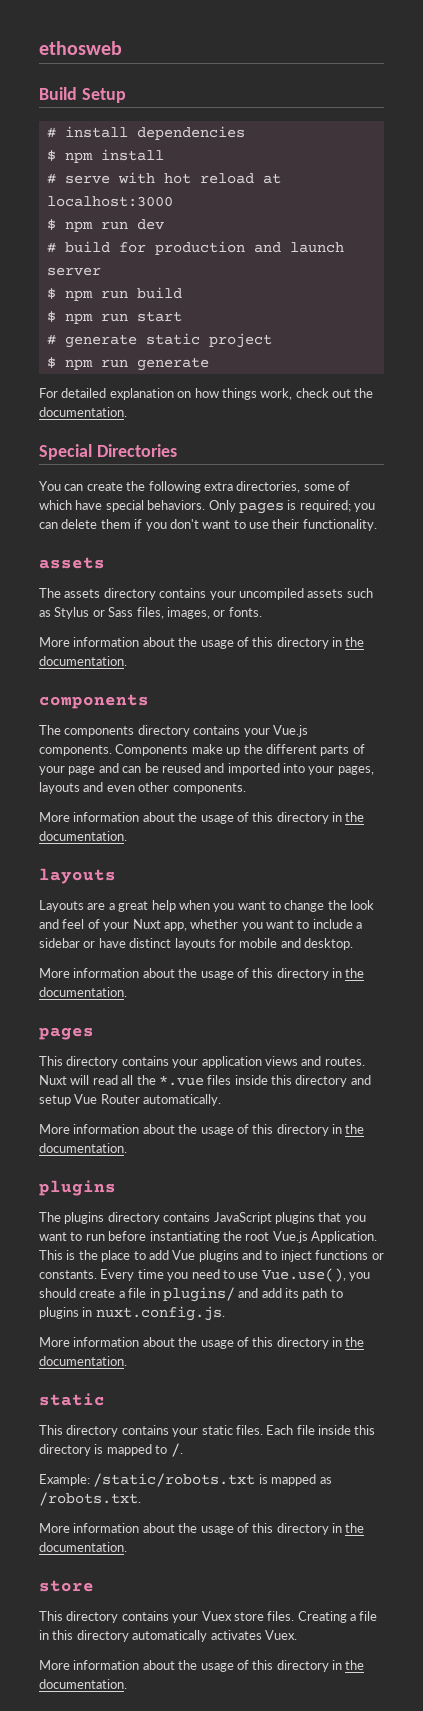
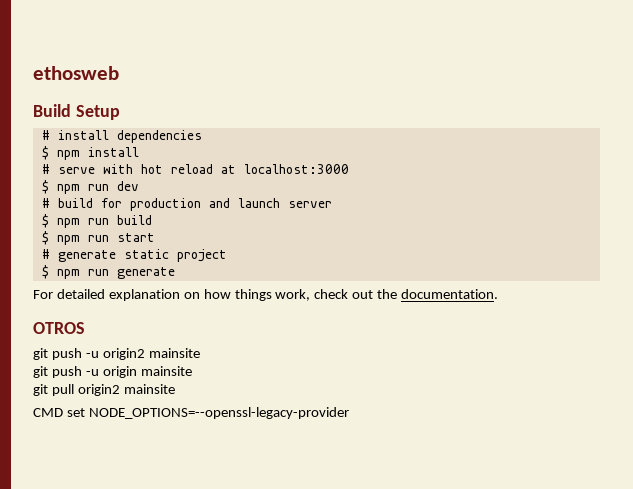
[39,444,177,460] [39,481,350,493] [39,500,375,514] [39,519,377,531] [39,557,105,569] [39,588,373,600] [39,607,262,619] [39,637,365,649] [39,656,127,666] [39,694,149,709] [39,725,308,737] [39,744,365,756] [39,763,374,775] [39,782,246,794] [39,812,365,824] [39,831,127,841] [39,868,116,884] [39,900,375,912] [39,919,363,931] [39,938,353,950] [39,968,365,980] [39,987,127,997] [39,1027,94,1040] [39,1056,365,1068] [39,1075,371,1087] [39,1094,222,1106] [39,1124,365,1136] [39,1143,127,1153] [39,1180,116,1196] [39,1212,366,1224] [39,1231,377,1243] [39,1250,384,1262] [39,1268,370,1282] [39,1287,343,1302] [39,1306,225,1321] [39,1337,365,1349] [39,1356,127,1366] [39,1393,105,1406] [39,1425,376,1437] [39,1443,183,1457] [39,1473,332,1487] [39,1492,141,1506] [39,1523,365,1535] [39,1542,127,1552] [39,1580,94,1592] [39,1611,378,1623] [39,1630,297,1642] [39,1660,365,1672] [39,1679,127,1689] Special Directories // You can create the following extra directories, some of which have special behaviors. Only pages is required; you can delete them if you don't want to use their functionality. // assets // The assets directory contains your uncompiled assets such as Stylus or Sass files, images, or fonts. // More information about the usage of this directory in the documentation. // components // The components directory contains your Vue.js components. Components make up the different parts of your page and can be reused and imported into your pages, layouts and even other components. // More information about the usage of this directory in the documentation. // layouts // Layouts are a great help when you want to change the look and feel of your Nuxt app, whether you want to include a sidebar or have distinct layouts for mobile and desktop. // More information about the usage of this directory in the documentation. // pages // This directory contains your application views and routes. Nuxt will read all the *.vue files inside this directory and setup Vue Router automatically. // More information about the usage of this directory in the documentation. // plugins // The plugins directory contains JavaScript plugins that you want to run before instantiating the root Vue.js Application. This is the place to add Vue plugins and to inject functions or constants. Every time you need to use Vue.use(), you should create a file in plugins/ and add its path to plugins in nuxt.config.js. // More information about the usage of this directory in the documentation. // static // This directory contains your static files. Each file inside this directory is mapped to /. // Example: /static/robots.txt is mapped as /robots.txt. // More information about the usage of this directory in the documentation. // store // This directory contains your Vuex store files. Creating a file in this directory automatically activates Vuex. // More information about the usage of this directory in the documentation. -> [33,322,85,334] [33,348,200,360] [33,366,192,378] [33,384,175,396] [33,407,349,419] OTROS // git push -u origin2 mainsite // git push -u origin mainsite // git pull origin2 mainsite // CMD set NODE_OPTIONS=--openssl-legacy-provider

